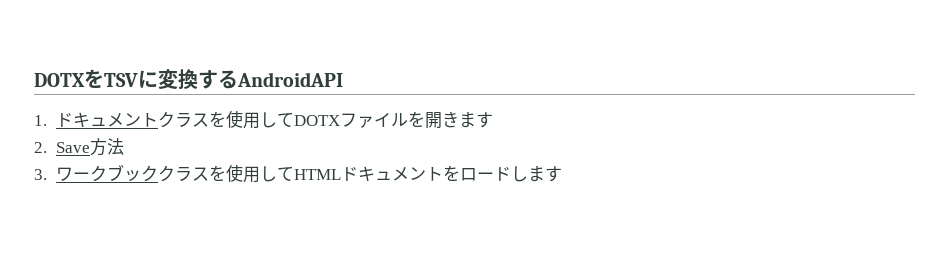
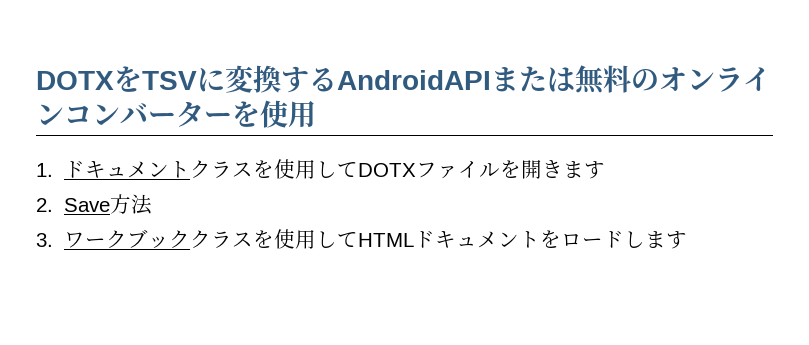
(343, 79) none -> [491,65,771,95] [36,100,316,128] または無料のオンラインコンバーターを使用

